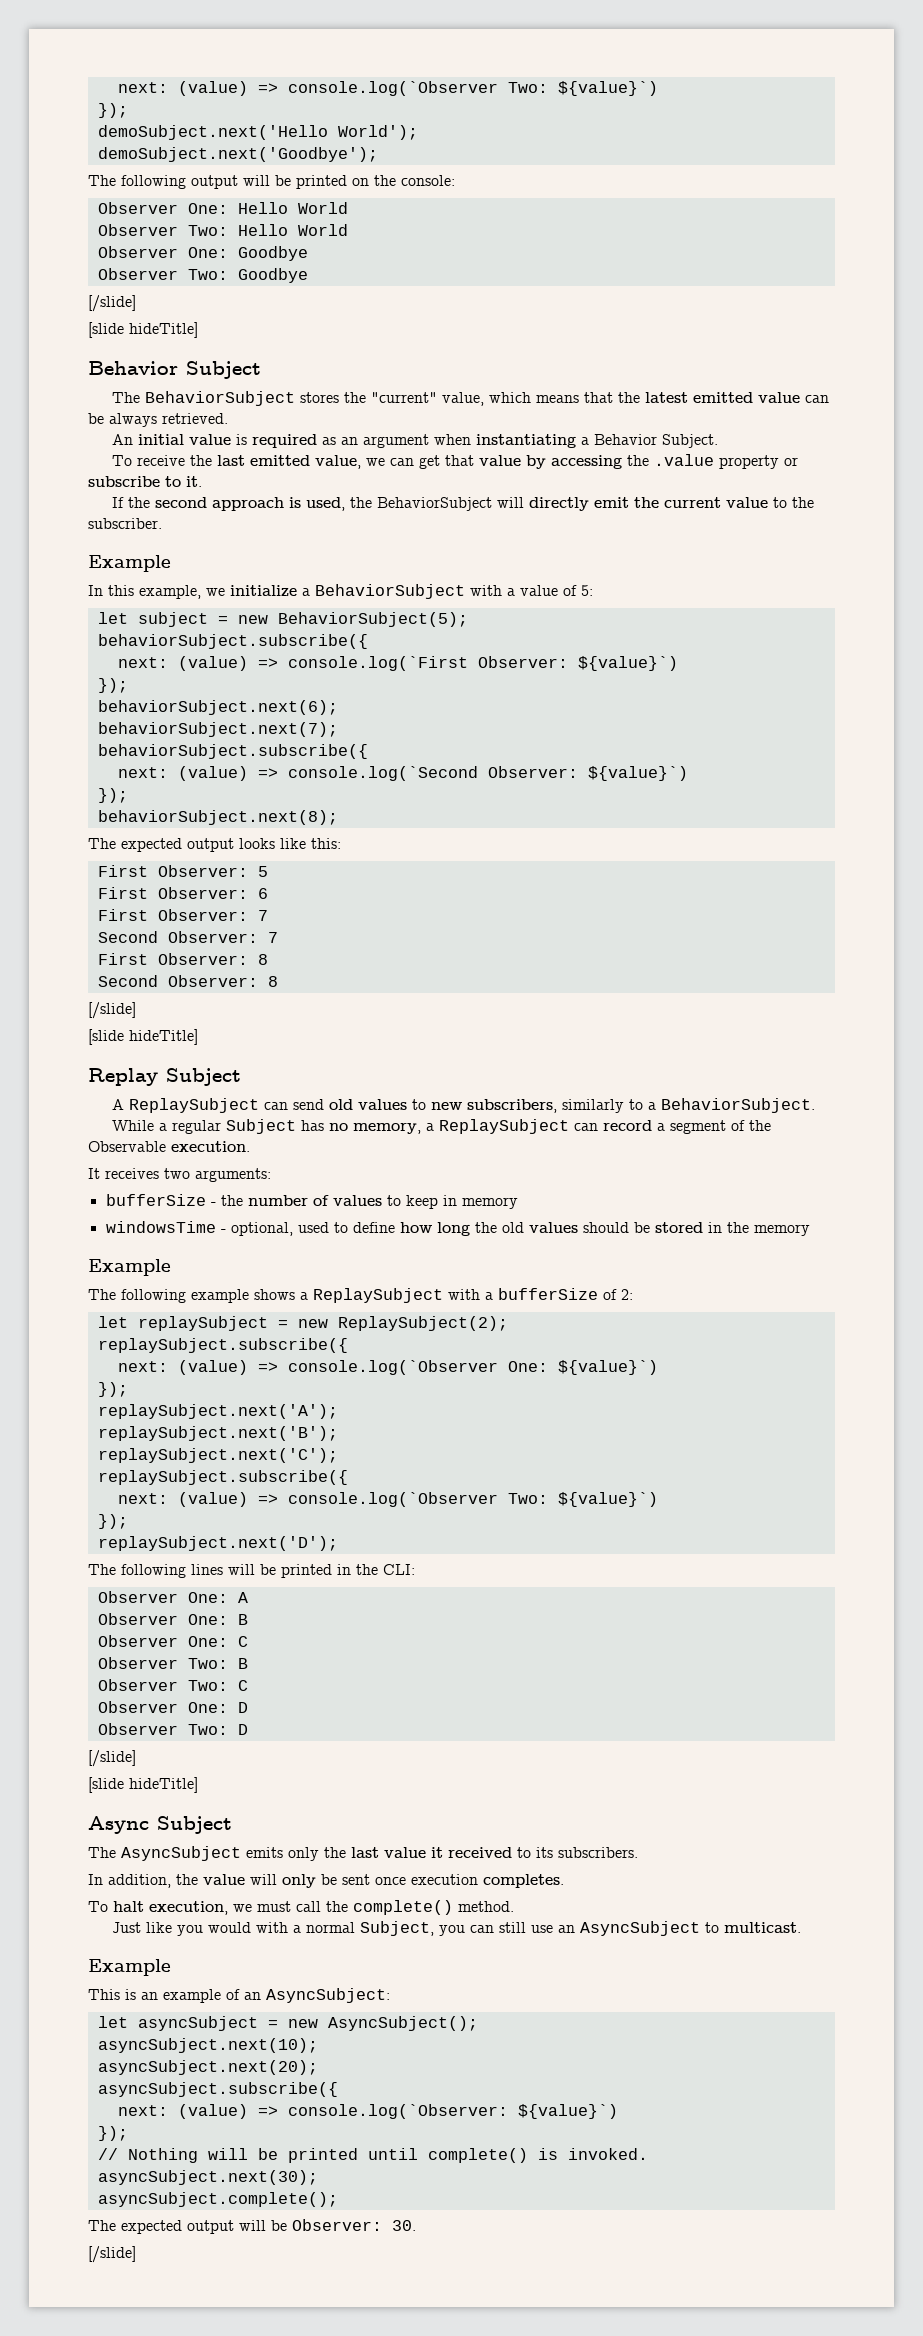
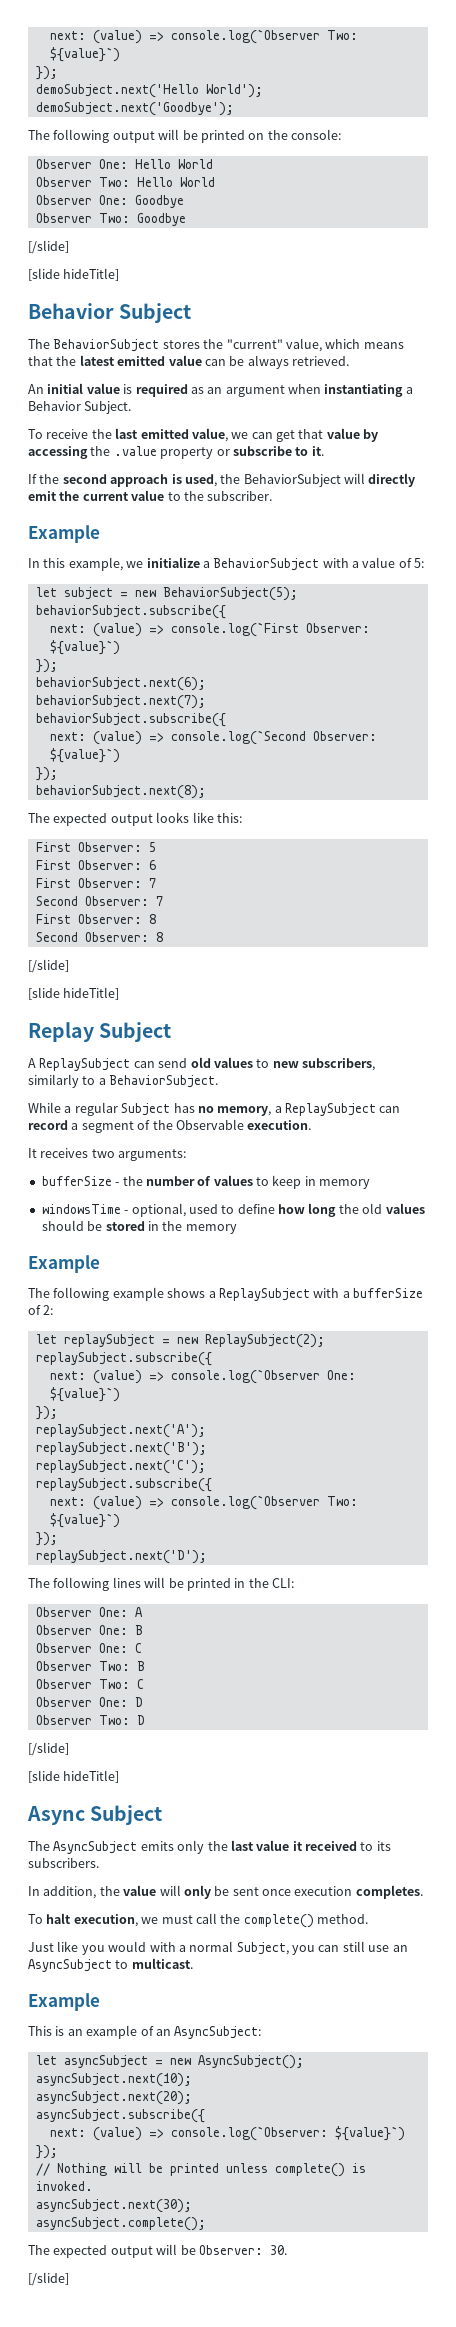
[367,2148,418,2160] until -> [225,2163,268,2173] unless

